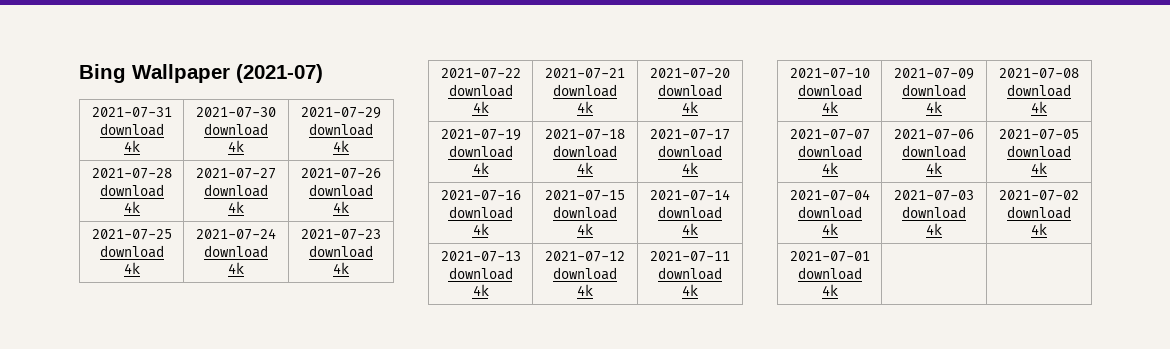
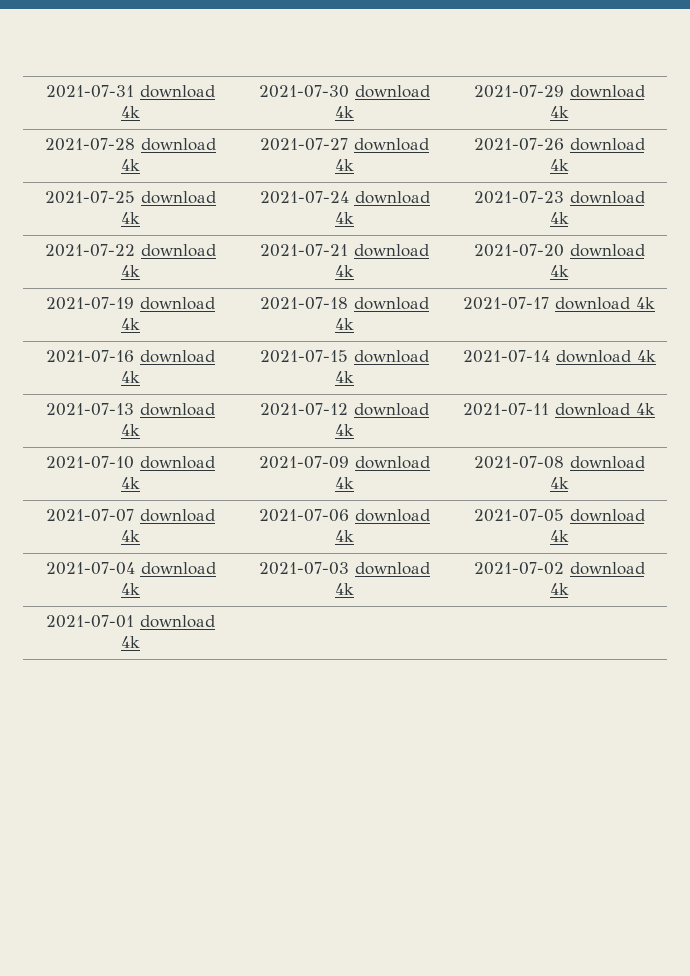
[79,64,323,83] Bing Wallpaper (2021-07) // -> (46, 91) none

